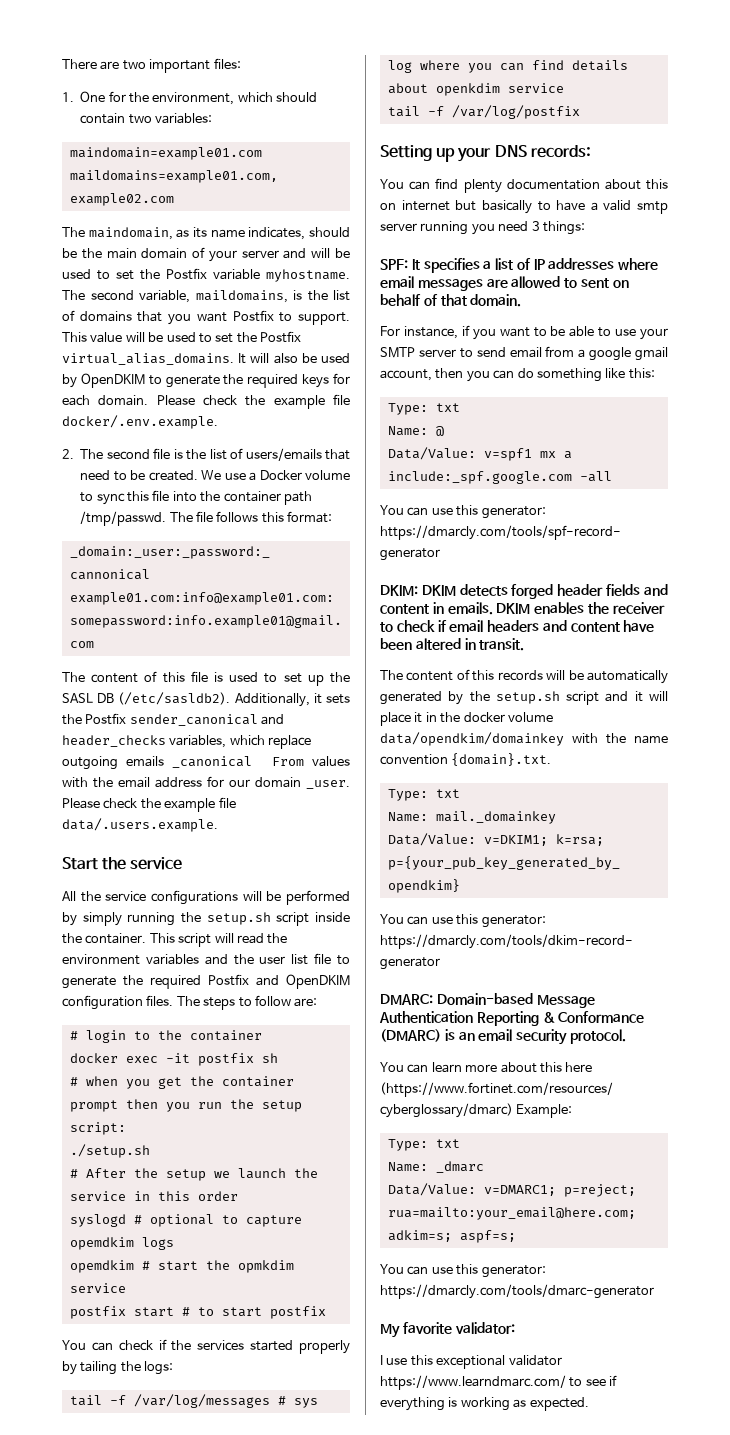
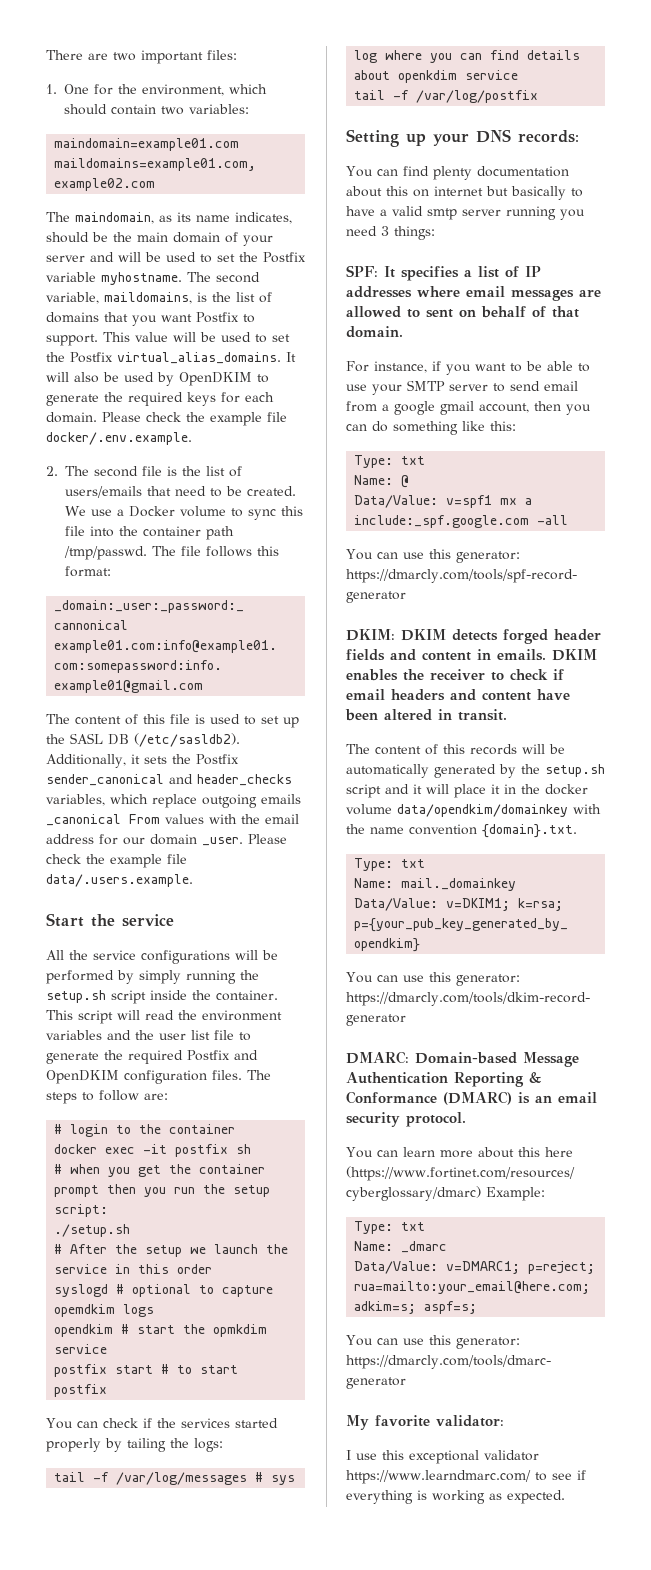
[69,1260,134,1273] opemdkim -> [54,1324,114,1337] opendkim

